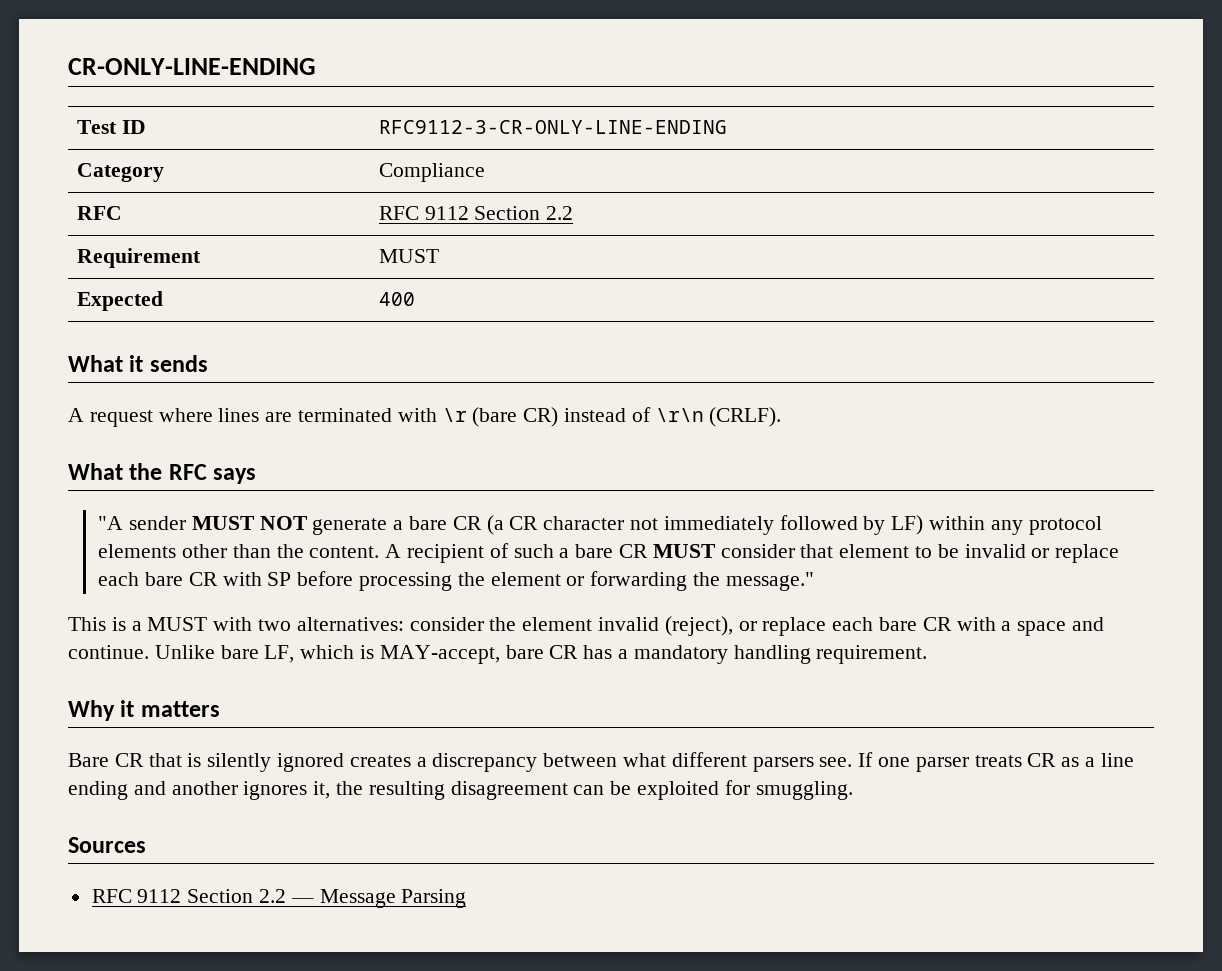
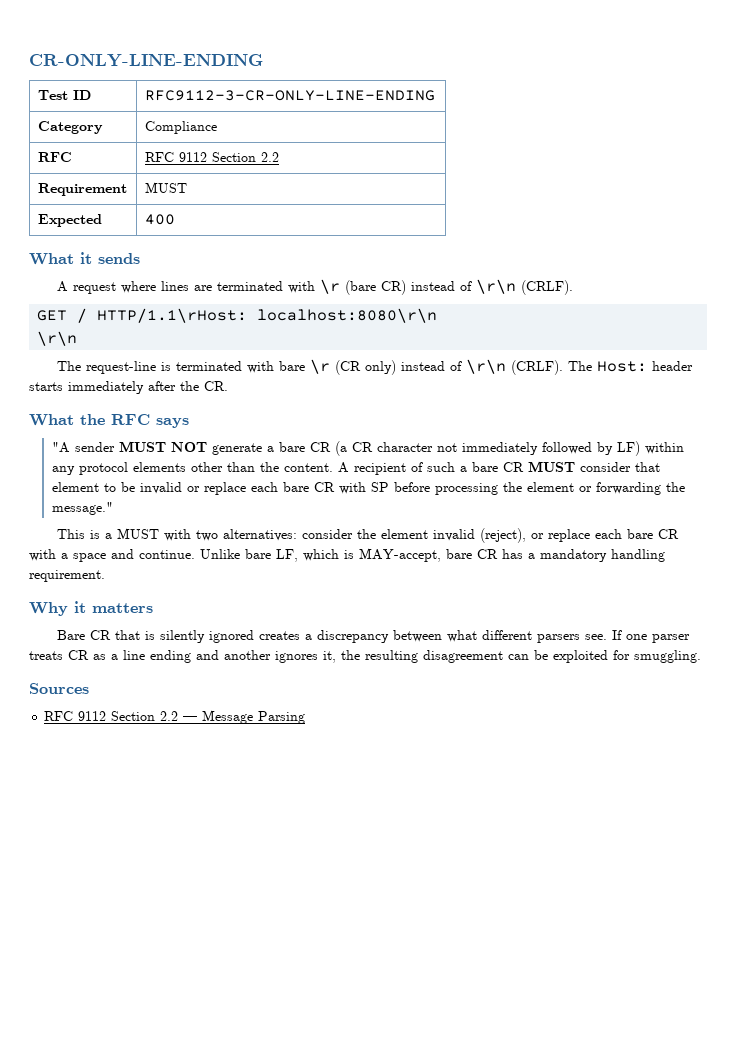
(782, 417) none -> [37,308,438,323] [37,331,78,346] [56,359,693,375] [29,381,228,394] // GET / HTTP/1.1\rHost: localhost:8080\r\n // \r\n // The request-line is terminated with bare \r (CR only) instead of \r\n (CRLF). The Host: header starts immediately after the CR.

